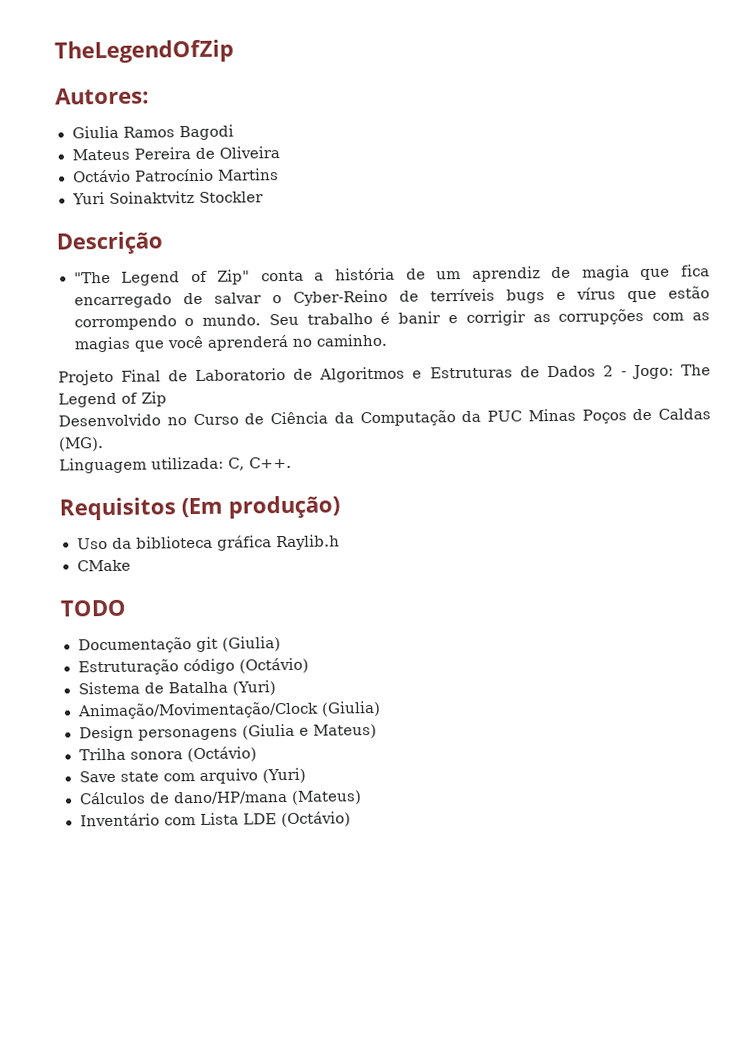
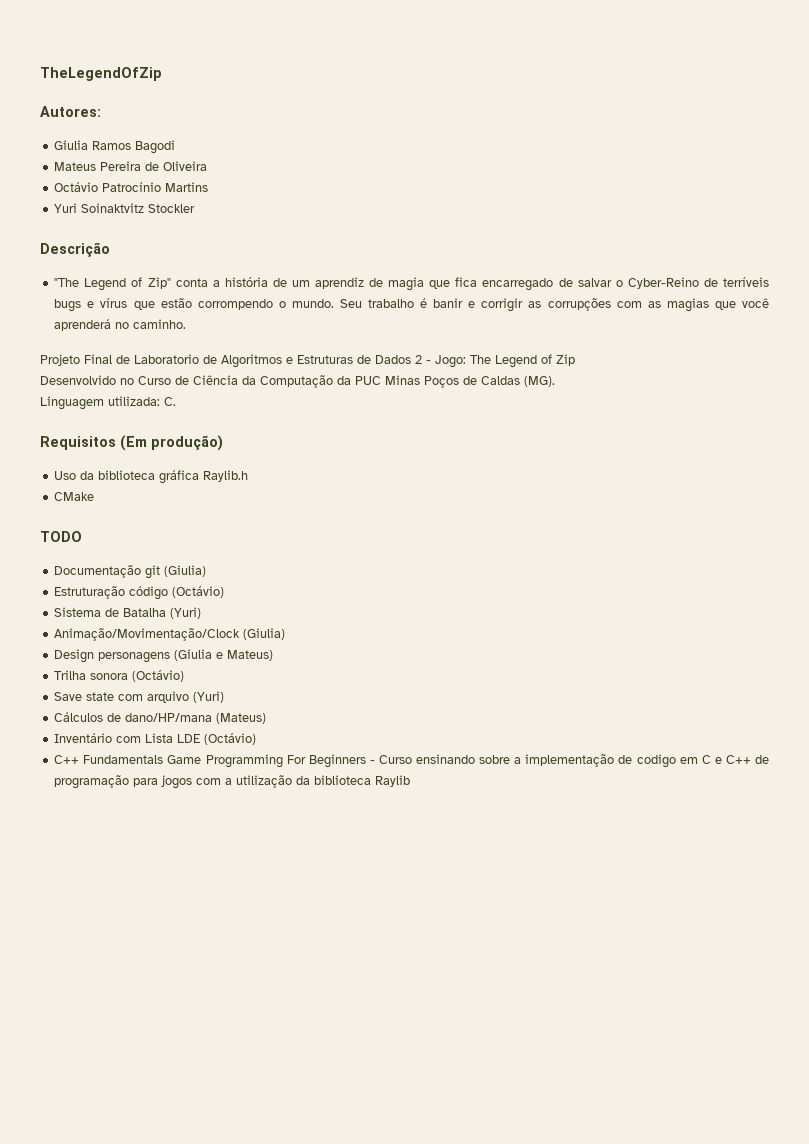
[228,456,292,471] C, C++. -> [164,397,176,406] C.
(351, 819) none -> [54,754,769,768] [54,775,411,789] // C++ Fundamentals Game Programming For Beginners - Curso ensinando sobre a implementação de codigo em C e C++ de programação para jogos com a utilização da biblioteca Raylib

